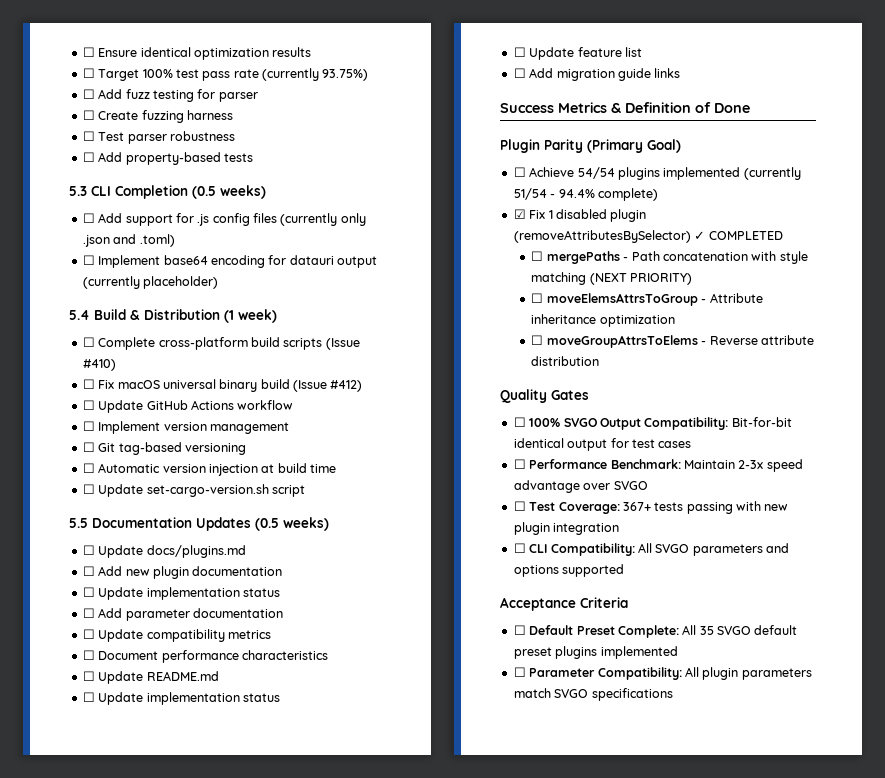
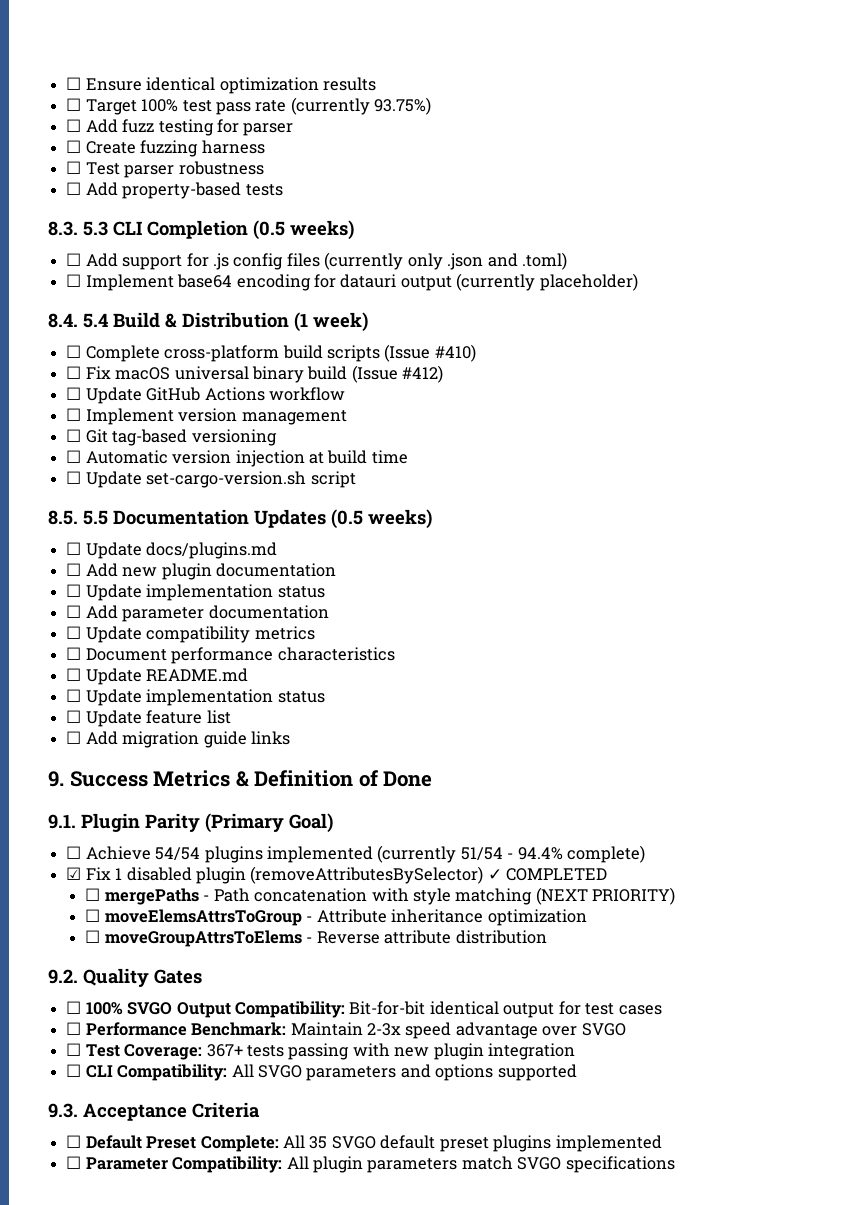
(253, 157) none -> [48,221,78,236] 8.3.
(219, 282) none -> [48,313,78,328] 8.4.
(305, 491) none -> [48,510,78,525] 8.5.
(681, 73) none -> [48,771,64,787] 9.
(750, 108) none -> [48,814,76,829] 9.1.
(600, 361) none -> [48,969,78,984] 9.2.
(625, 570) none -> [48,1103,78,1118] 9.3.

